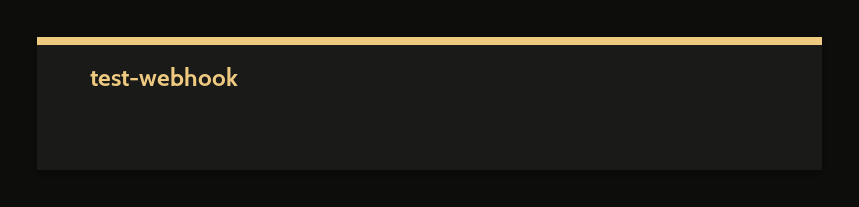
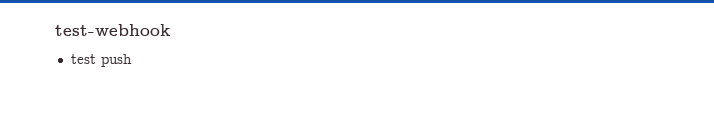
(238, 76) none -> [70,54,132,67] // test push

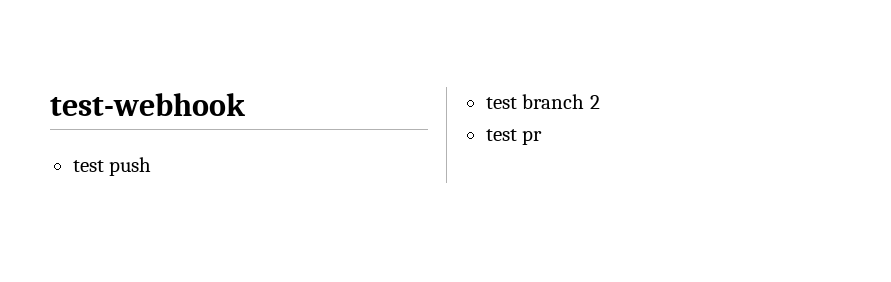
(132, 60) none -> [485,94,600,109] [485,129,543,145] // test branch 2 // test pr

